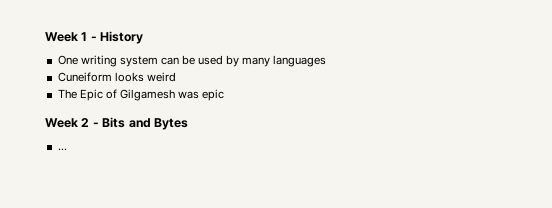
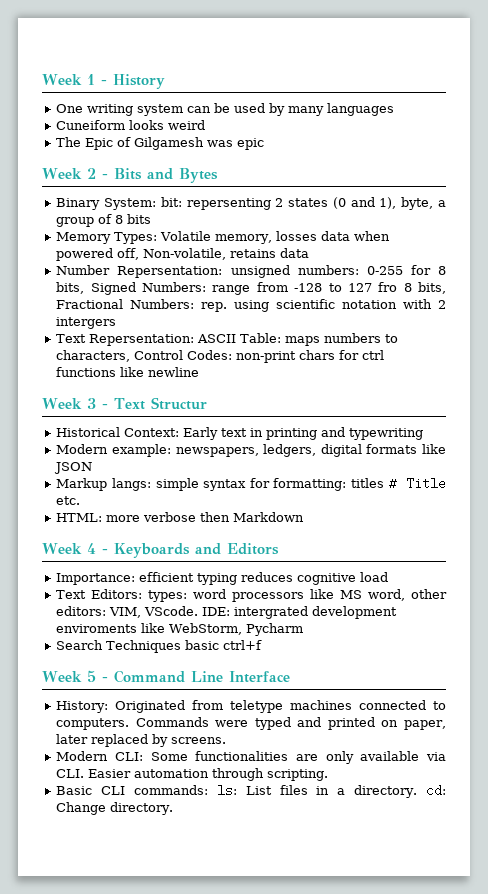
[57,148,67,151] ... -> [56,197,446,210] [56,214,152,227] [56,231,391,244] [56,248,310,261] [56,265,446,278] [56,282,446,295] [56,299,446,312] [56,317,117,329] [56,333,399,346] [56,350,385,363] [56,367,200,377] [42,397,207,410] [56,427,424,440] [56,444,446,457] [54,462,93,474] [56,477,446,491] [56,496,81,505] [56,512,305,522] [42,543,279,558] [56,572,389,585] [56,589,447,602] [56,606,398,619] [56,623,304,636] [56,640,263,653] [42,670,290,683] [56,700,446,713] [56,717,447,730] [56,734,227,747] [56,751,446,764] [56,768,329,781] [56,784,446,798] [56,802,174,815] Binary System: bit: repersenting 2 states (0 and 1), byte, a group of 8 bits // Memory Types: Volatile memory, losses data when powered off, Non-volatile, retains data // Number Repersentation: unsigned numbers: 0-255 for 8 bits, Signed Numbers: range from -128 to 127 fro 8 bits, Fractional Numbers: rep. using scientific notation with 2 intergers // Text Repersentation: ASCII Table: maps numbers to characters, Control Codes: non-print chars for ctrl functions like newline // Week 3 - Text Structur // Historical Context: Early text in printing and typewriting // Modern example: newspapers, ledgers, digital formats like JSON // Markup langs: simple syntax for formatting: titles # Title etc. // HTML: more verbose then Markdown // Week 4 - Keyboards and Editors // Importance: efficient typing reduces cognitive load // Text Editors: types: word processors like MS word, other editors: VIM, VScode. IDE: intergrated development enviroments like WebStorm, Pycharm // Search Techniques basic ctrl+f // Week 5 - Command Line Interface // History: Originated from teletype machines connected to computers. Commands were typed and printed on paper, later replaced by screens. // Modern CLI: Some functionalities are only available via CLI. Easier automation through scripting. // Basic CLI commands: ls: List files in a directory. cd: Change directory.

